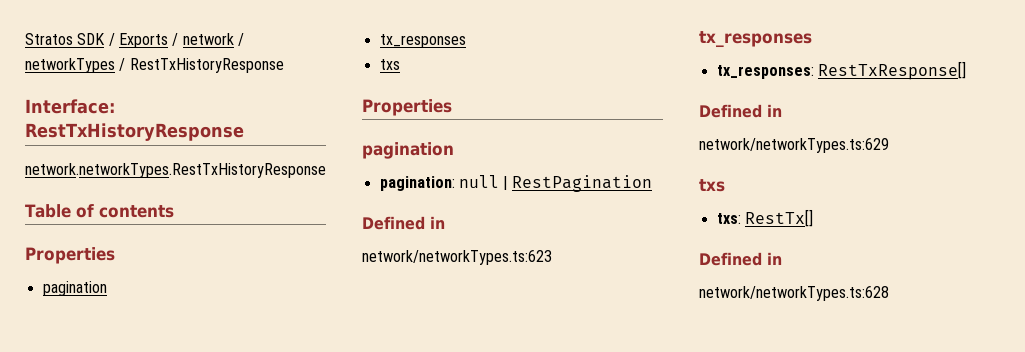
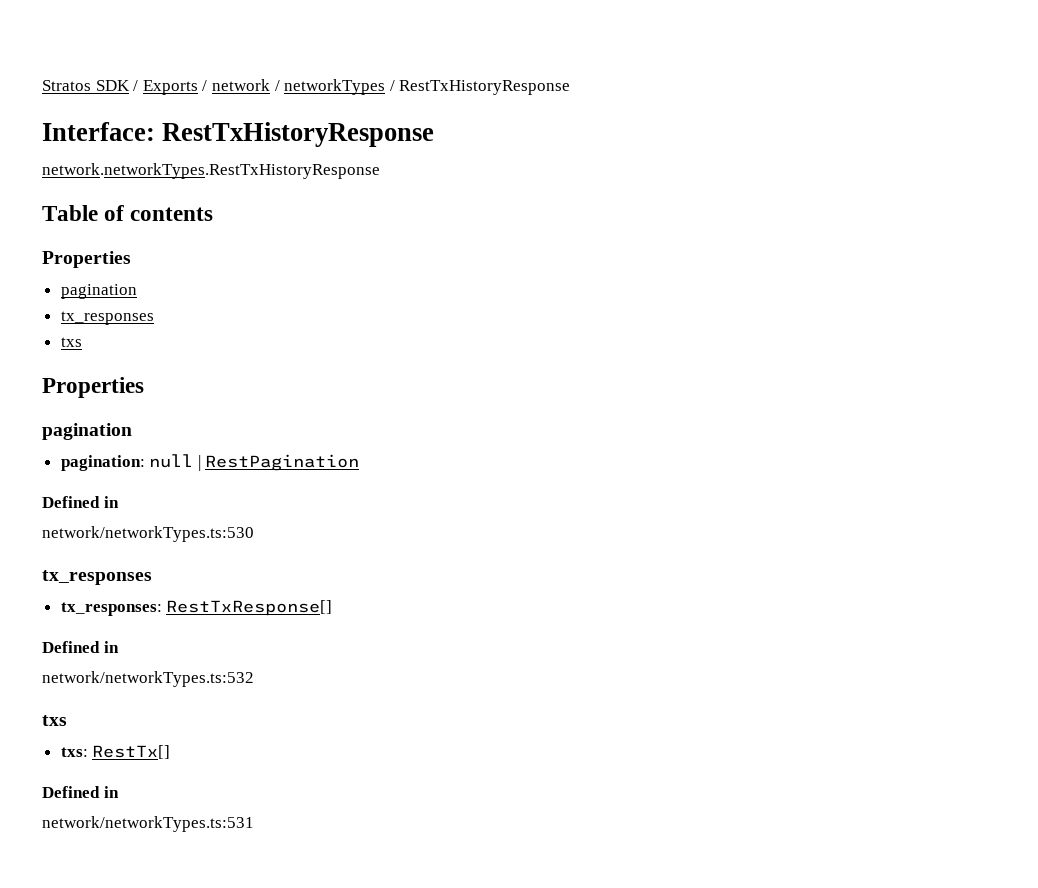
[362,250,552,265] network/networkTypes.ts:623 -> [42,526,254,542] network/networkTypes.ts:530
[699,138,889,153] network/networkTypes.ts:629 -> [42,671,254,687] network/networkTypes.ts:532
[699,286,889,301] network/networkTypes.ts:628 -> [42,816,254,832] network/networkTypes.ts:531

